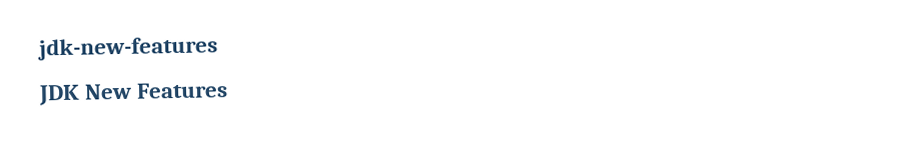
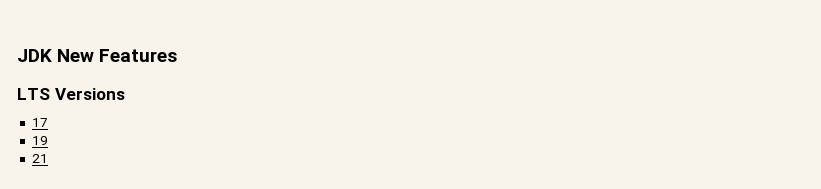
[37,36,218,61] jdk-new-features // -> (17, 55) none
(229, 90) none -> [17,88,125,100] [31,118,48,127] [31,136,48,145] [31,154,48,163] // LTS Versions // 17 // 19 // 21

